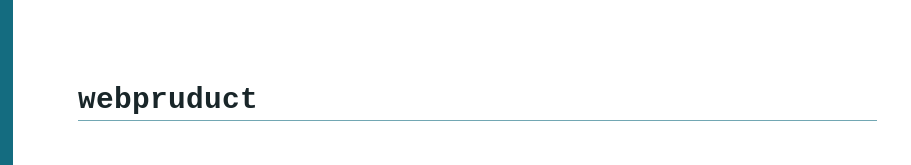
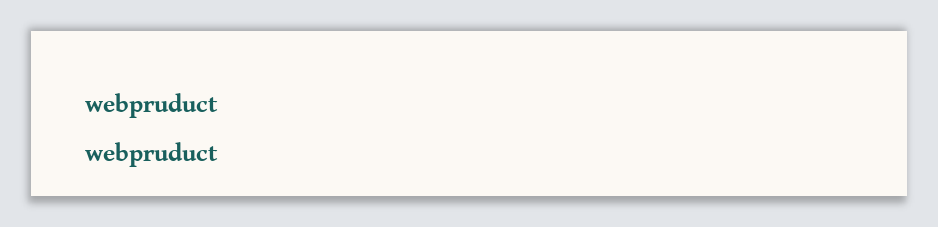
[78,86,258,114] webpruduct -> [85,93,218,118] [85,142,218,167] webpruduct // webpruduct

